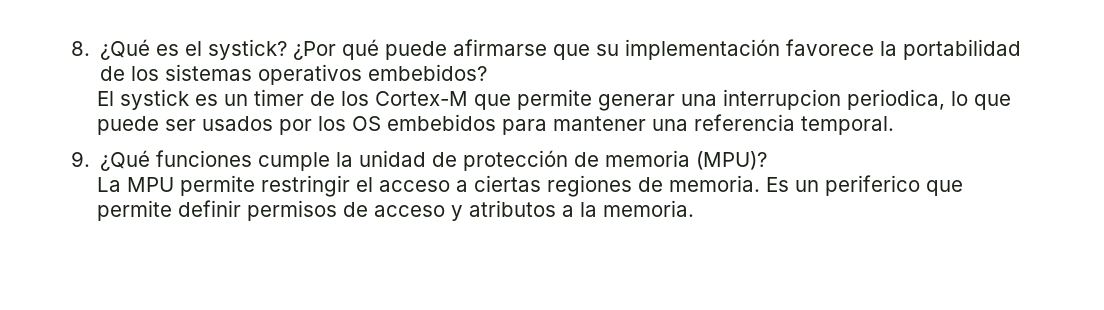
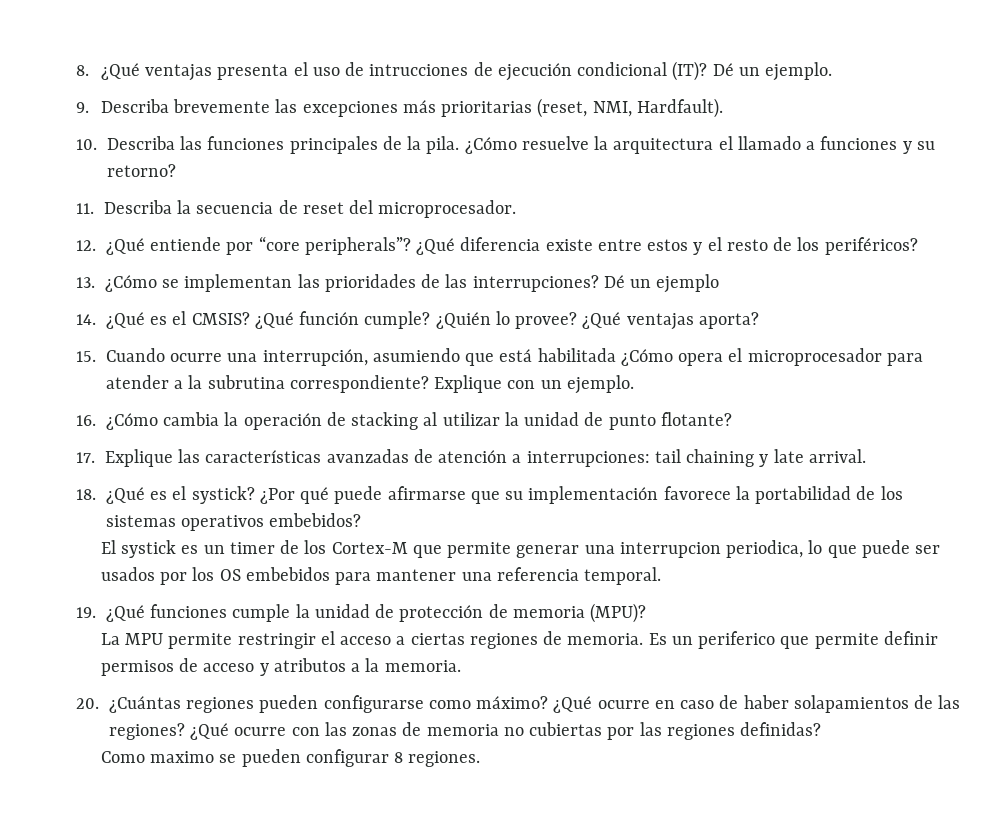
(151, 49) none -> [145,61,833,81] [76,98,723,118] [76,136,935,154] [106,164,176,177] [76,200,517,218] [76,236,918,255] [76,274,720,293] [76,311,759,330] [76,348,923,366] [105,375,634,394] [76,412,732,430] [76,449,866,467] [76,487,145,504] ventajas presenta el uso de intrucciones de ejecución condicional (IT)? Dé un ejemplo. // 9. Describa brevemente las excepciones más prioritarias (reset, NMI, Hardfault). // 10. Describa las funciones principales de la pila. ¿Cómo resuelve la arquitectura el llamado a funciones y su retorno? // 11. Describa la secuencia de reset del microprocesador. // 12. ¿Qué entiende por “core peripherals”? ¿Qué diferencia existe entre estos y el resto de los periféricos? // 13. ¿Cómo se implementan las prioridades de las interrupciones? Dé un ejemplo // 14. ¿Qué es el CMSIS? ¿Qué función cumple? ¿Quién lo provee? ¿Qué ventajas aporta? // 15. Cuando ocurre una interrupción, asumiendo que está habilitada ¿Cómo opera el microprocesador para atender a la subrutina correspondiente? Explique con un ejemplo. // 16. ¿Cómo cambia la operación de stacking al utilizar la unidad de punto flotante? // 17. Explique las características avanzadas de atención a interrupciones: tail chaining y late arrival. // 18. ¿Qué
[71,151,90,167] 9. -> [76,607,96,618] 19.
(694, 208) none -> [76,695,961,713] [108,722,822,740] [100,749,481,767] // 20. ¿Cuántas regiones pueden configurarse como máximo? ¿Qué ocurre en caso de haber solapamientos de las regiones? ¿Qué ocurre con las zonas de memoria no cubiertas por las regiones definidas? // Como maximo se pueden configurar 8 regiones.

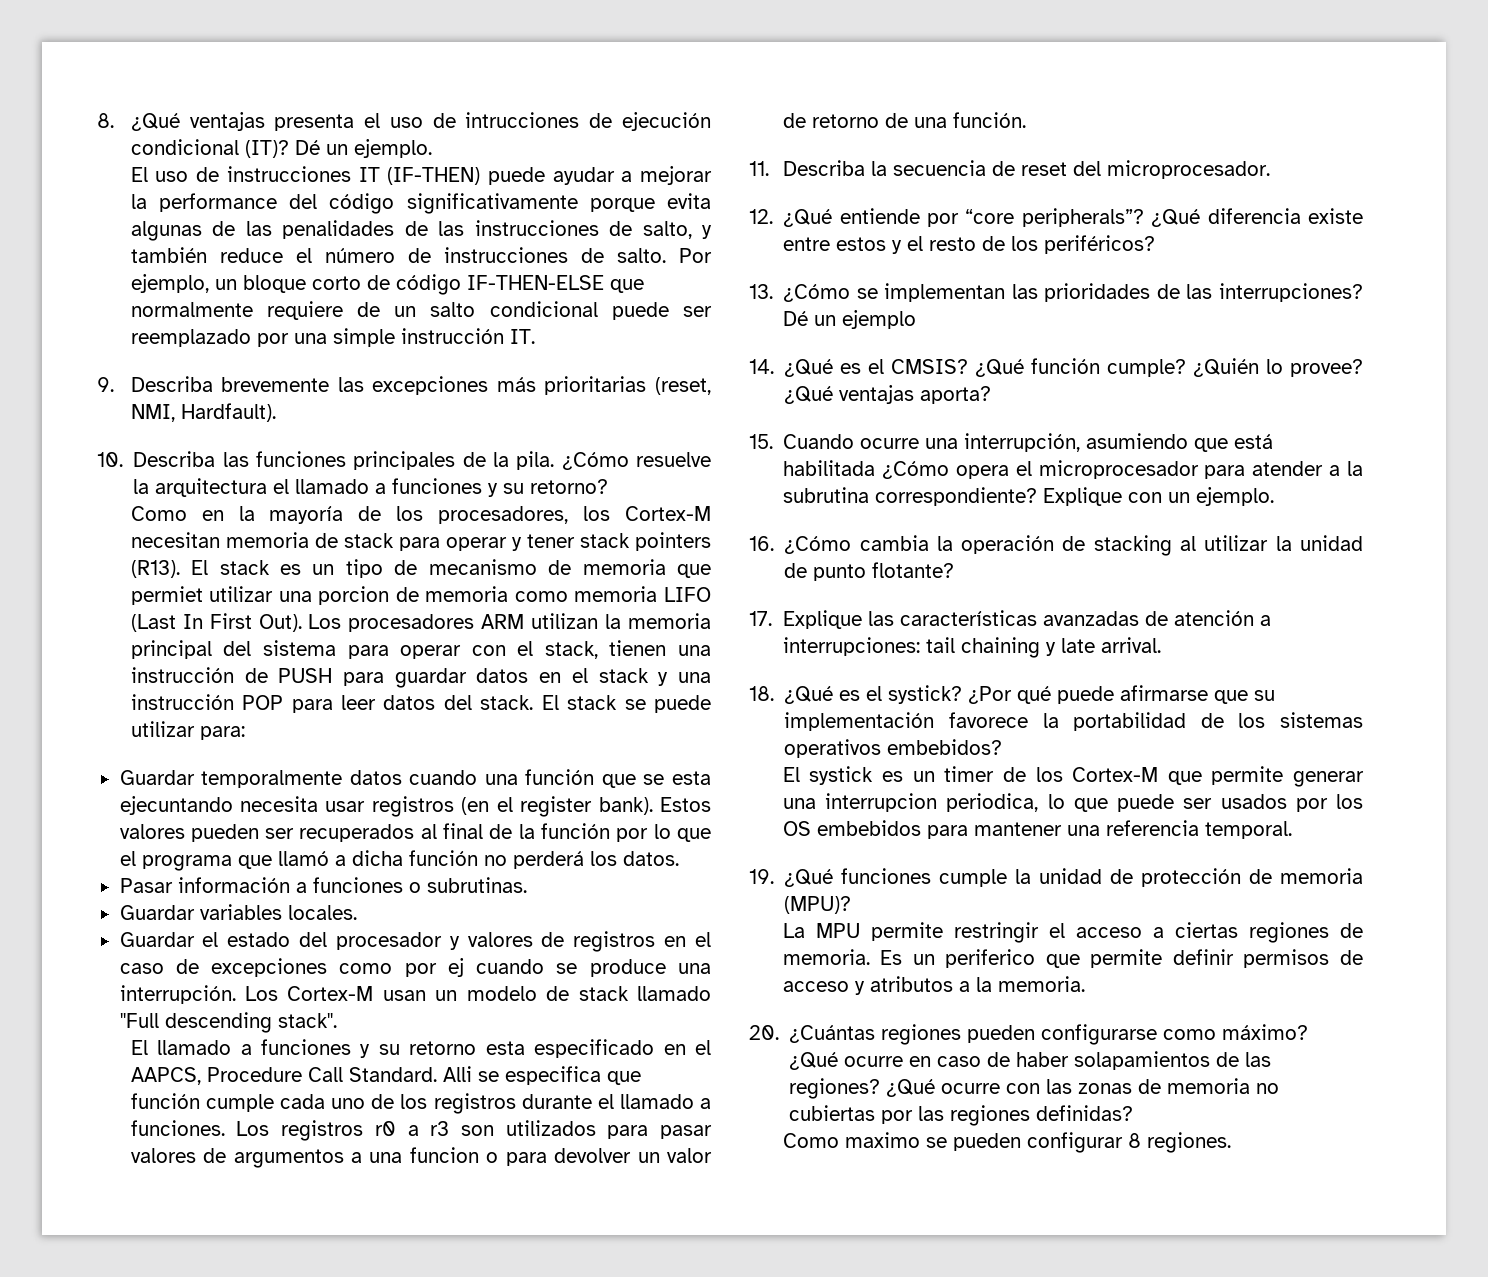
(833, 71) none -> [130,166,713,185] [130,193,711,214] [130,220,712,241] [130,247,712,263] [130,274,644,295] [130,301,712,320] [130,328,535,347] // El uso de instrucciones IT (IF-THEN) puede ayudar a mejorar la performance del código significativamente porque evita algunas de las penalidades de las instrucciones de salto, y también reduce el número de instrucciones de salto. Por ejemplo, un bloque corto de código IF-THEN-ELSE que normalmente requiere de un salto condicional puede ser reemplazado por una simple instrucción IT.
(176, 170) none -> [130,506,711,524] [130,532,711,551] [130,559,711,578] [130,586,711,605] [130,613,711,632] [130,640,712,659] [130,667,711,688] [130,694,711,713] [130,721,245,740] [119,769,711,788] [119,796,711,817] [119,823,712,842] [119,850,679,871] [119,877,527,893] [119,904,357,920] [119,931,712,952] [119,958,712,977] [119,985,711,1004] [119,1012,337,1033] [130,1039,711,1058] [130,1066,641,1085] [130,1093,711,1114] [130,1120,713,1141] [130,1147,712,1168] [782,112,1026,128] // Como en la mayoría de los procesadores, los Cortex-M necesitan memoria de stack para operar y tener stack pointers (R13). El stack es un tipo de mecanismo de memoria que permiet utilizar una porcion de memoria como memoria LIFO (Last In First Out). Los procesadores ARM utilizan la memoria principal del sistema para operar con el stack, tienen una instrucción de PUSH para guardar datos en el stack y una instrucción POP para leer datos del stack. El stack se puede utilizar para: // Guardar temporalmente datos cuando una función que se esta ejecuntando necesita usar registros (en el register bank). Estos valores pueden ser recuperados al final de la función por lo que el programa que llamó a dicha función no perderá los datos. // Pasar información a funciones o subrutinas. // Guardar variables locales. // Guardar el estado del procesador y valores de registros en el caso de excepciones como por ej cuando se produce una interrupción. Los Cortex-M usan un modelo de stack llamado "Full descending stack". // El llamado a funciones y su retorno esta especificado en el AAPCS, Procedure Call Standard. Alli se especifica que función cumple cada uno de los registros durante el llamado a funciones. Los registros r0 a r3 son utilizados para pasar valores de argumentos a una funcion o para devolver un valor de retorno de una función.

